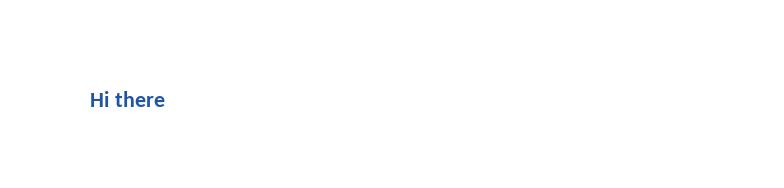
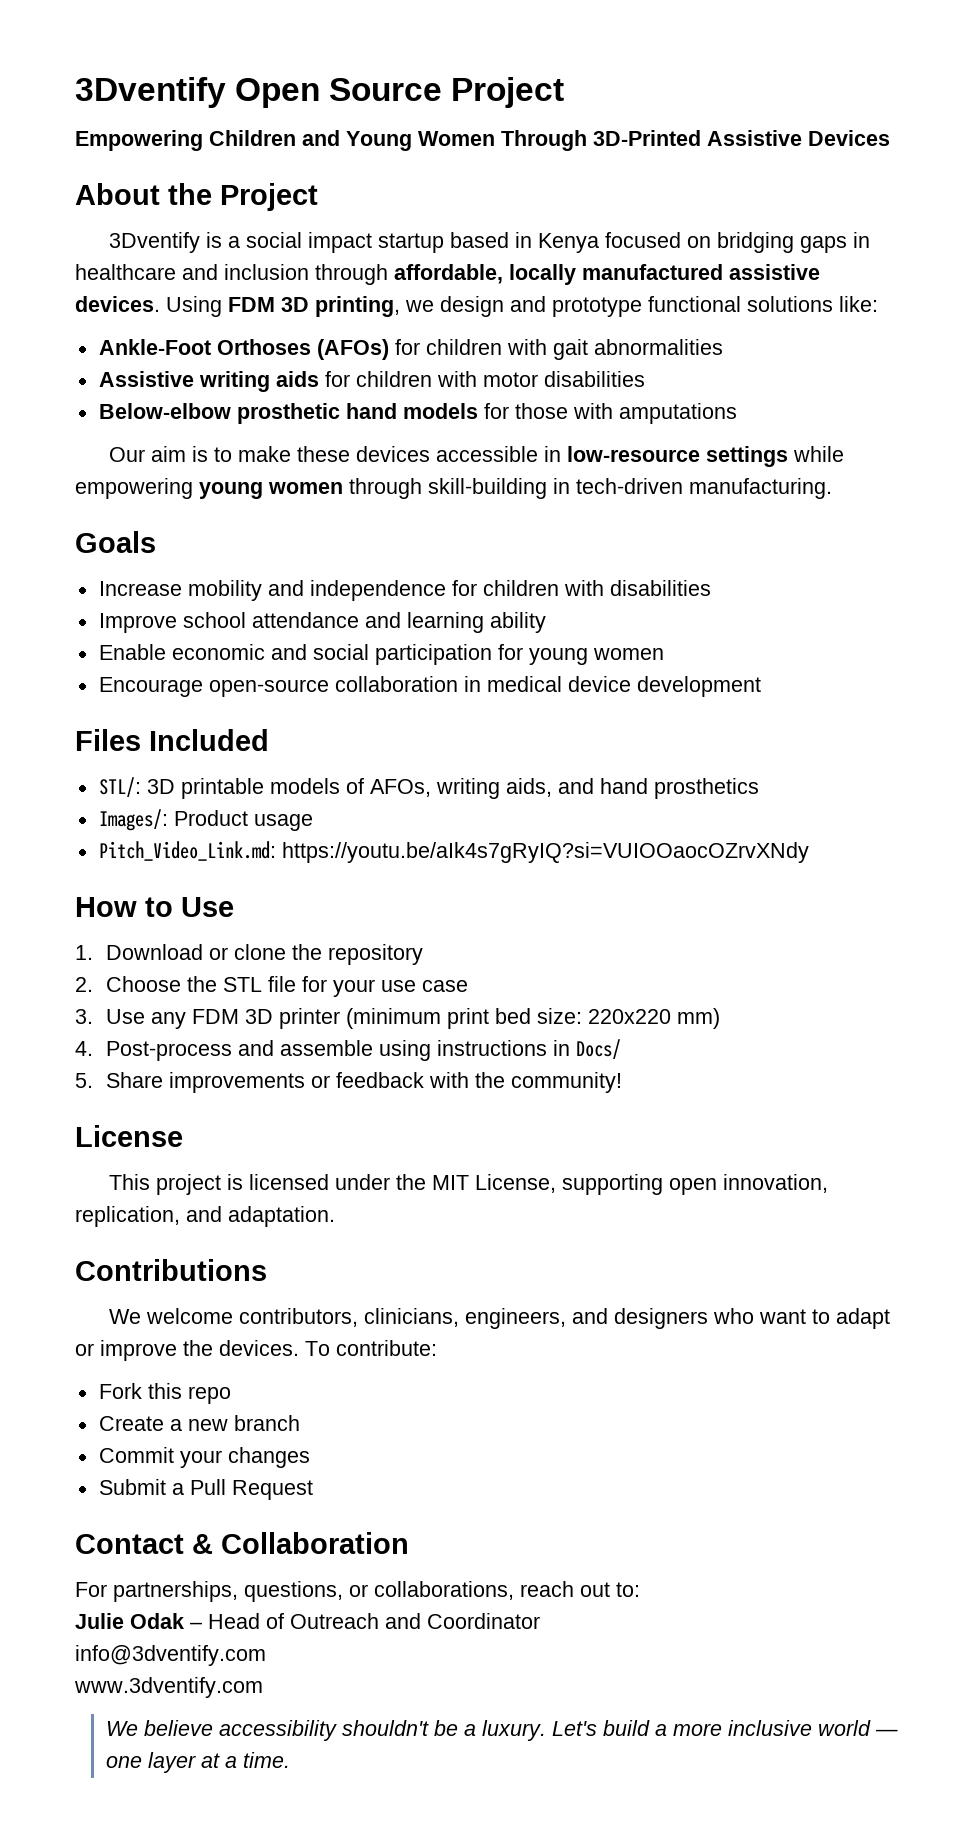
[90,91,165,107] Hi there -> [75,77,565,108] [75,130,890,151] [75,183,318,211] [108,232,870,253] [75,264,820,285] [75,296,878,317] [98,339,723,360] [98,371,645,392] [98,403,737,424] [108,446,844,467] [75,478,832,499] [75,531,156,553] [98,580,711,601] [98,612,546,633] [98,644,664,665] [98,676,761,697] [75,729,269,751] [98,777,759,799] [98,809,313,831] [98,841,809,863] [75,897,234,917] [75,944,423,965] [75,976,468,997] [75,1008,720,1029] [75,1039,621,1061] [75,1072,622,1093] [75,1125,183,1147] [108,1174,828,1195] [75,1206,335,1227] [75,1259,267,1281] [108,1308,890,1329] [75,1340,437,1361] [98,1383,231,1404] [98,1415,300,1431] [98,1447,310,1468] [98,1479,313,1500] [75,1532,409,1554] [75,1581,640,1602] [75,1613,540,1629] [75,1645,266,1666] [74,1677,263,1698] [105,1720,898,1741] [105,1752,290,1773] 3Dventify Open Source Project // Empowering Children and Young Women Through 3D-Printed Assistive Devices // About the Project // 3Dventify is a social impact startup based in Kenya focused on bridging gaps in healthcare and inclusion through affordable, locally manufactured assistive devices. Using FDM 3D printing, we design and prototype functional solutions like: // Ankle-Foot Orthoses (AFOs) for children with gait abnormalities // Assistive writing aids for children with motor disabilities // Below-elbow prosthetic hand models for those with amputations // Our aim is to make these devices accessible in low-resource settings while empowering young women through skill-building in tech-driven manufacturing. // Goals // Increase mobility and independence for children with disabilities // Improve school attendance and learning ability // Enable economic and social participation for young women // Encourage open-source collaboration in medical device development // Files Included // STL/: 3D printable models of AFOs, writing aids, and hand prosthetics // Images/: Product usage // Pitch_Video_Link.md: https://youtu.be/aIk4s7gRyIQ?si=VUIOOaocOZrvXNdy // How to Use // 1. Download or clone the repository // 2. Choose the STL file for your use case // 3. Use any FDM 3D printer (minimum print bed size: 220x220 mm) // 4. Post-process and assemble using instructions in Docs/ // 5. Share improvements or feedback with the community! // License // This project is licensed under the MIT License, supporting open innovation, replication, and adaptation. // Contributions // We welcome contributors, clinicians, engineers, and designers who want to adapt or improve the devices. To contribute: // Fork this repo // Create a new branch // Commit your changes // Submit a Pull Request // Contact & Collaboration // For partnerships, questions, or collaborations, reach out to: // Julie Odak – Head of Outreach and Coordinator // info@3dventify.com // www.3dventify.com // We believe accessibility shouldn't be a luxury. Let's build a more inclusive world — one layer at a time.

